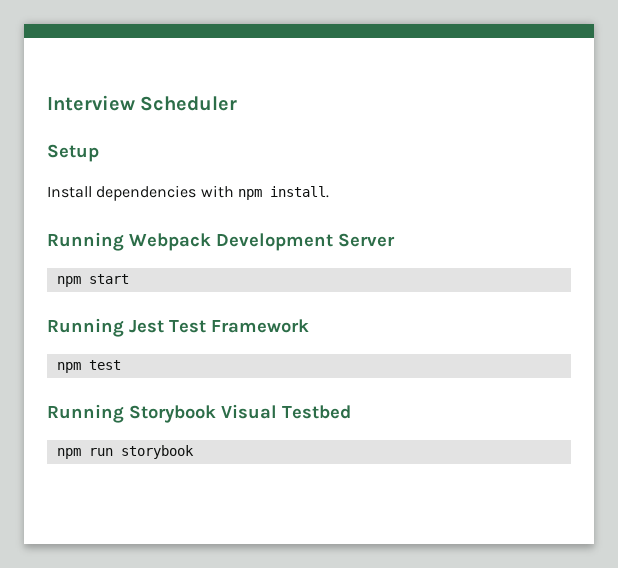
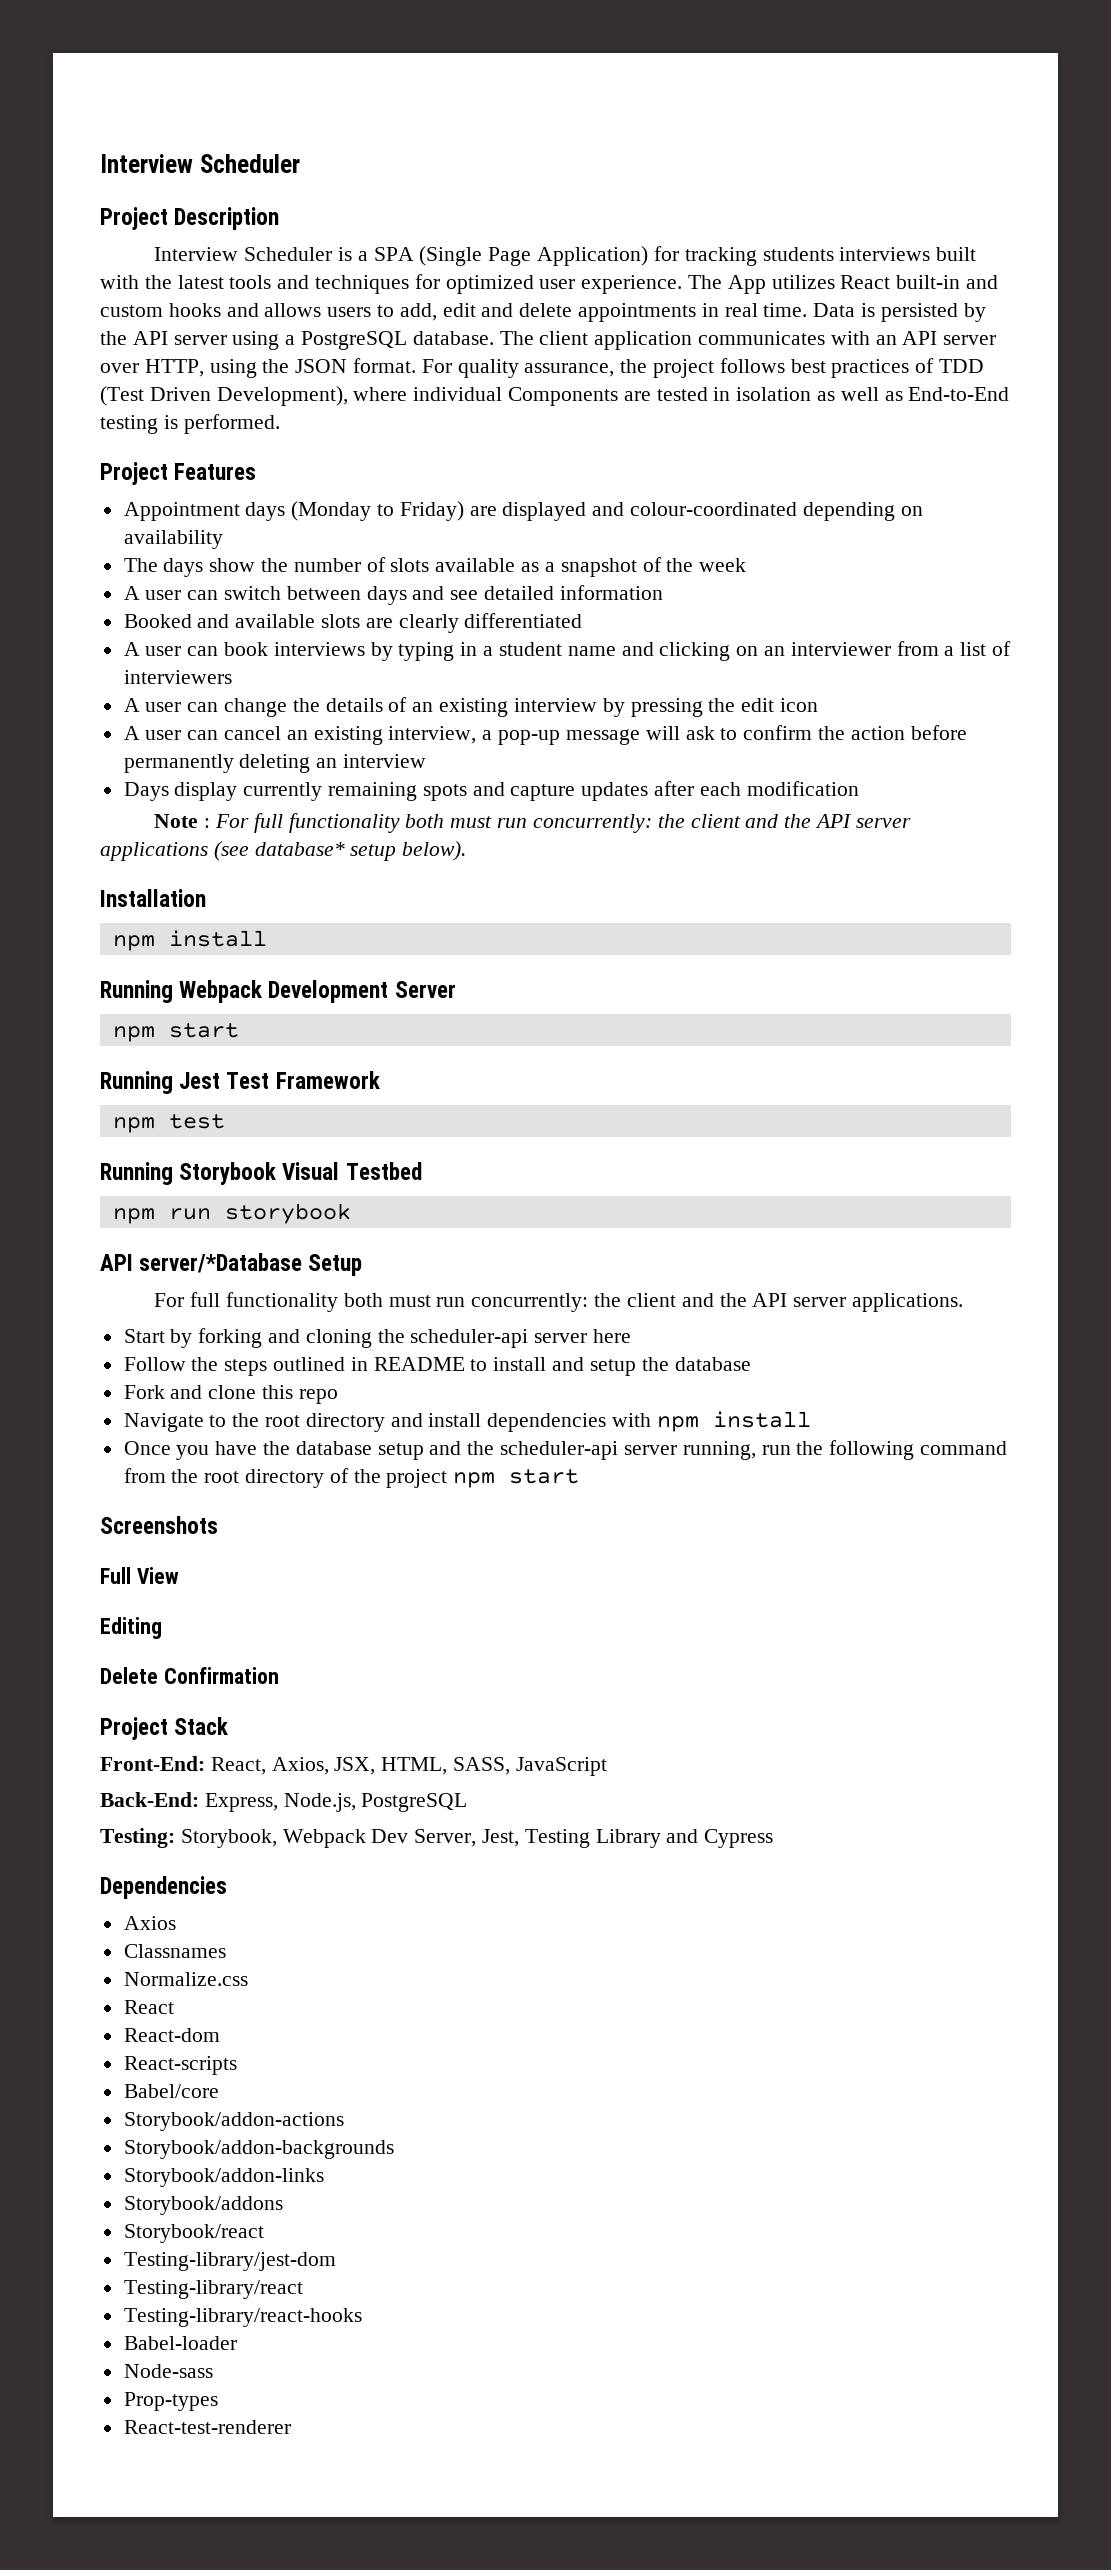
[47,144,99,162] [47,185,329,201] Setup // Install dependencies with npm install. -> [100,207,280,230] [154,246,977,266] [100,274,999,294] [100,303,986,322] [100,331,997,350] [100,358,985,378] [100,386,1010,406] [100,414,280,434] [100,462,257,485] [123,501,923,521] [123,530,223,549] [123,557,747,577] [123,585,663,605] [123,613,583,633] [123,641,1011,661] [123,670,232,684] [123,697,818,717] [123,725,967,745] [123,754,427,773] [123,781,859,801] [154,813,911,833] [100,841,467,861] [100,889,206,907] [112,930,267,951] Project Description // Interview Scheduler is a SPA (Single Page Application) for tracking students interviews built with the latest tools and techniques for optimized user experience. The App utilizes React built-in and custom hooks and allows users to add, edit and delete appointments in real time. Data is persisted by the API server using a PostgreSQL database. The client application communicates with an API server over HTTP, using the JSON format. For quality assurance, the project follows best practices of TDD (Test Driven Development), where individual Components are tested in isolation as well as End-to-End testing is performed. // Project Features // Appointment days (Monday to Friday) are displayed and colour-coordinated depending on availability // The days show the number of slots available as a snapshot of the week // A user can switch between days and see detailed information // Booked and available slots are clearly differentiated // A user can book interviews by typing in a student name and clicking on an interviewer from a list of interviewers // A user can change the details of an existing interview by pressing the edit icon // A user can cancel an existing interview, a pop-up message will ask to confirm the action before permanently deleting an interview // Days display currently remaining spots and capture updates after each modification // Note : For full functionality both must run concurrently: the client and the API server applications (see database* setup below). // Installation // npm install
(194, 452) none -> [100,1253,363,1276] [154,1292,963,1312] [123,1328,632,1348] [123,1357,751,1376] [123,1385,338,1404] [123,1411,811,1432] [123,1440,1007,1460] [123,1468,580,1488] [100,1516,218,1534] [100,1567,179,1584] [100,1617,162,1639] [100,1667,279,1684] [100,1717,229,1740] [100,1756,607,1776] [100,1792,468,1812] [100,1828,774,1848] [100,1876,227,1899] [123,1916,176,1930] [123,1944,226,1958] [123,1972,248,1986] [123,2000,174,2014] [123,2028,220,2042] [123,2056,237,2075] [123,2084,219,2098] [123,2112,344,2131] [123,2140,394,2159] [123,2168,324,2187] [123,2196,283,2215] [123,2224,264,2243] [123,2252,336,2271] [123,2280,303,2299] [123,2308,362,2327] [123,2336,237,2350] [123,2364,213,2378] [123,2392,218,2411] [123,2420,291,2434] // API server/*Database Setup // For full functionality both must run concurrently: the client and the API server applications. // Start by forking and cloning the scheduler-api server here // Follow the steps outlined in README to install and setup the database // Fork and clone this repo // Navigate to the root directory and install dependencies with npm install // Once you have the database setup and the scheduler-api server running, run the following command from the root directory of the project npm start // Screenshots // Full View // Editing // Delete Confirmation // Project Stack // Front-End: React, Axios, JSX, HTML, SASS, JavaScript // Back-End: Express, Node.js, PostgreSQL // Testing: Storybook, Webpack Dev Server, Jest, Testing Library and Cypress // Dependencies // Axios // Classnames // Normalize.css // React // React-dom // React-scripts // Babel/core // Storybook/addon-actions // Storybook/addon-backgrounds // Storybook/addon-links // Storybook/addons // Storybook/react // Testing-library/jest-dom // Testing-library/react // Testing-library/react-hooks // Babel-loader // Node-sass // Prop-types // React-test-renderer

